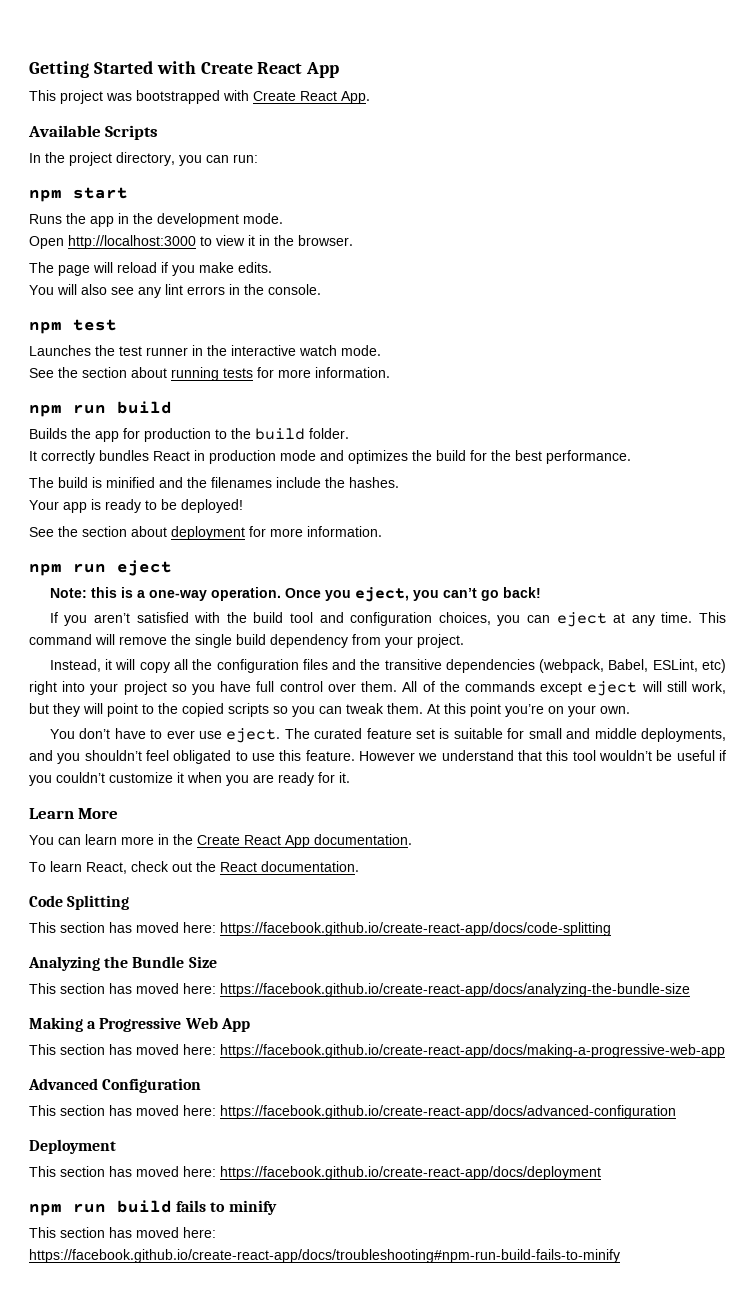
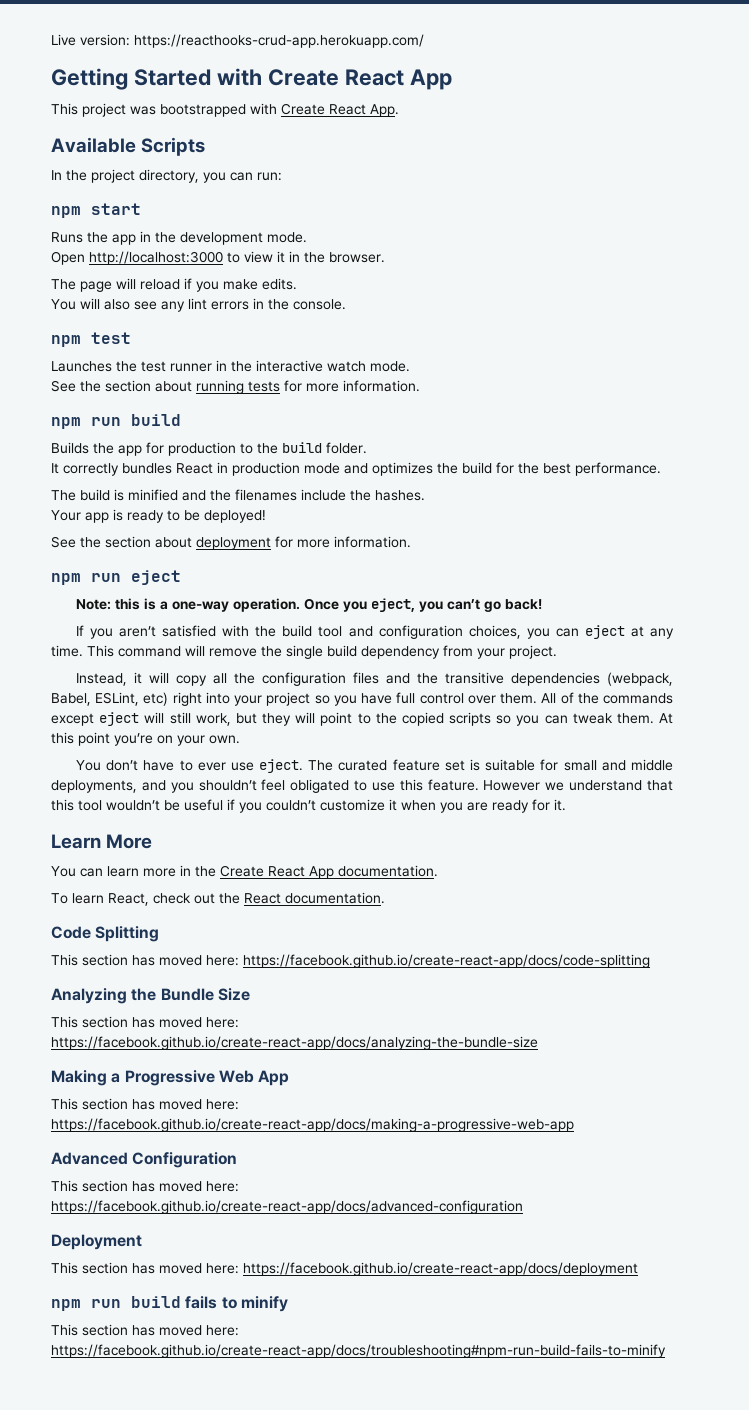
(29, 69) none -> [51,34,424,48] Live version: https://reacthooks-crud-app.herokuapp.com/ //

